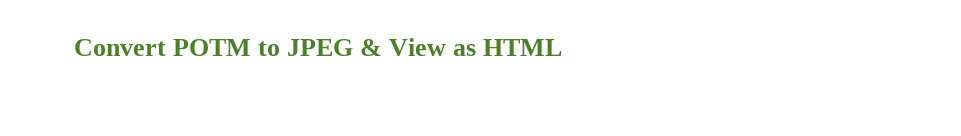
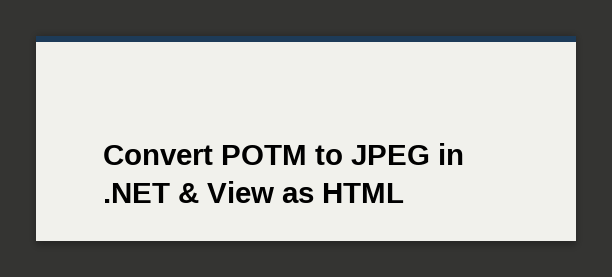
(354, 47) none -> [438,143,464,165] [103,183,170,203] in .NET

